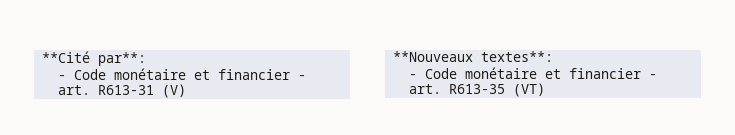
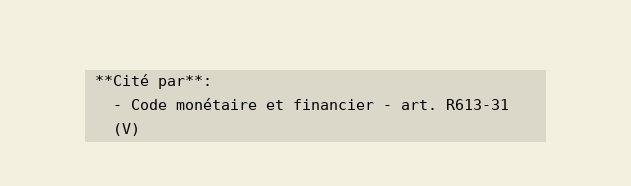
[393,51,554,62] [409,67,658,79] [409,83,546,97] // **Nouveaux textes**: // - Code monétaire et financier - art. R613-35 (VT) -> (141, 129) none

